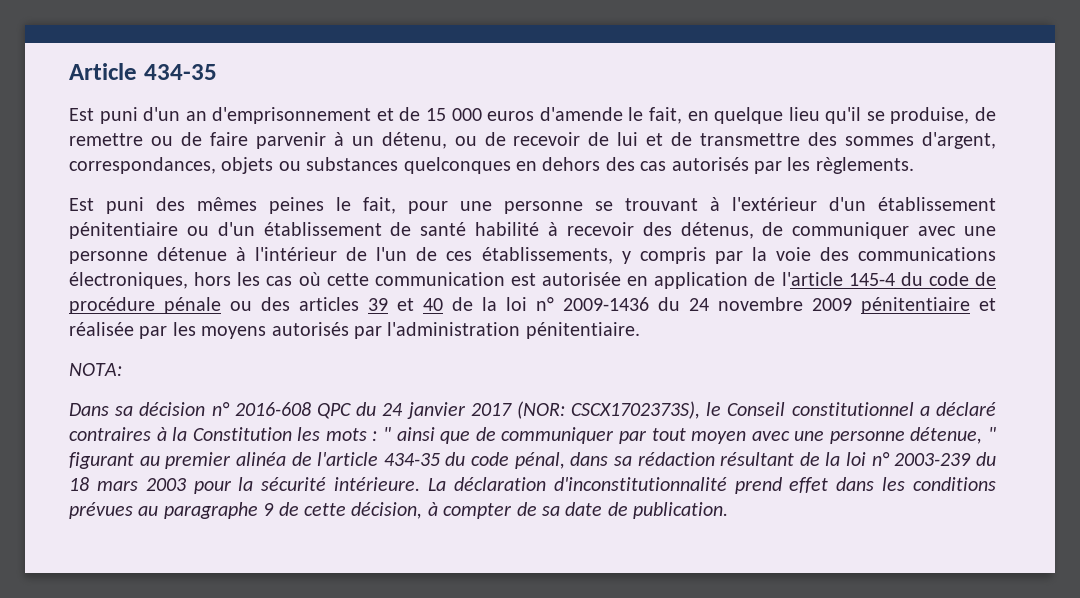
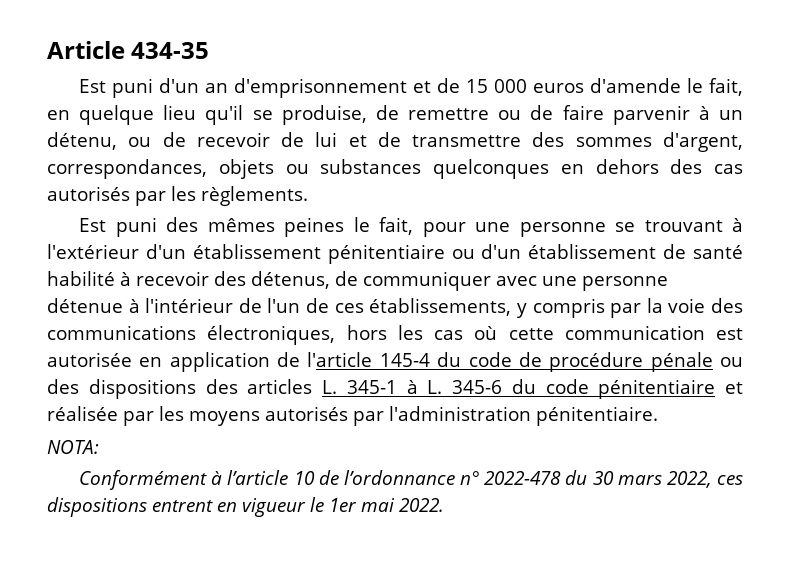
[299,297,852,311] articles 39 et 40 de la loi n° 2009-1436 du 24 novembre 2009 -> [88,379,589,399] dispositions des articles L. 345-1 à L. 345-6 du code
[69,401,996,419] [69,427,996,444] [69,452,997,469] [69,477,997,494] [69,502,729,519] Dans sa décision n° 2016-608 QPC du 24 janvier 2017 (NOR: CSCX1702373S), le Conseil constitutionnel a déclaré contraires à la Constitution les mots : " ainsi que de communiquer par tout moyen avec une personne détenue, " figurant au premier alinéa de l'article 434-35 du code pénal, dans sa rédaction résultant de la loi n° 2003-239 du 18 mars 2003 pour la sécurité intérieure. La déclaration d'inconstitutionnalité prend effet dans les conditions prévues au paragraphe 9 de cette décision, à compter de sa date de publication. -> [79,470,743,490] [47,497,444,517] Conformément à l’article 10 de l’ordonnance n° 2022-478 du 30 mars 2022, ces dispositions entrent en vigueur le 1er mai 2022.

